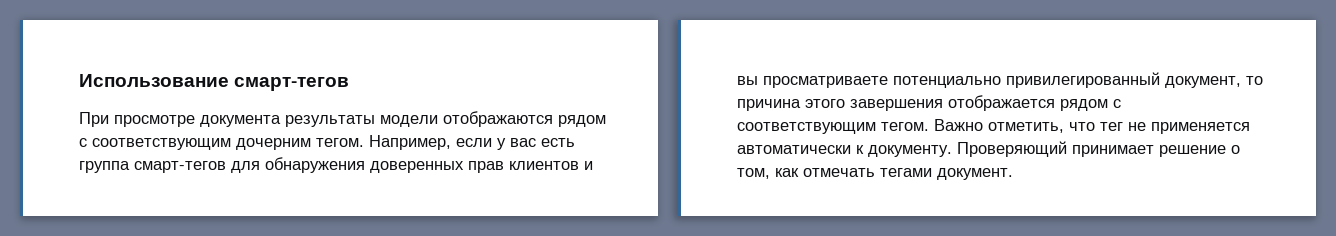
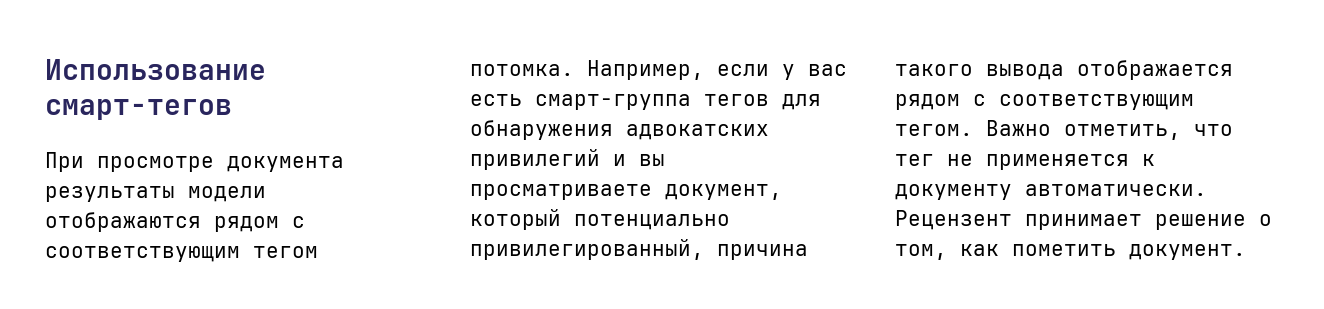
[236,138,364,150] дочерним тегом. -> [253,246,318,258] [470,64,574,76] тегом потомка.
[79,157,593,173] [737,72,1263,88] [737,99,943,111] группа смарт-тегов для обнаружения доверенных прав клиентов и вы просматриваете потенциально привилегированный документ, то причина этого завершения -> [535,94,821,110] [470,120,769,140] [470,149,665,170] [470,184,782,200] [470,209,730,230] [470,239,808,260] [895,64,1064,80] смарт-группа тегов для обнаружения адвокатских привилегий и вы просматриваете документ, который потенциально привилегированный, причина такого вывода
[737,141,1067,157] автоматически к документу. Проверяющий -> [1142,154,1155,166] [895,184,1207,200] [895,210,1012,230] к документу автоматически. Рецензент
[803,168,932,177] отмечать тегами -> [1012,244,1116,256] пометить

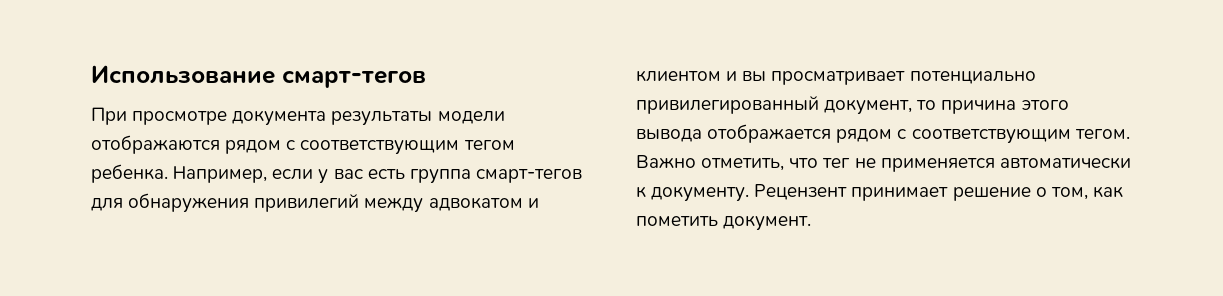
[470,64,574,76] потомка. -> [91,164,168,183] ребенка.
[535,94,821,110] [470,120,769,140] [470,149,665,170] [470,184,782,200] [470,209,730,230] [470,239,808,260] [895,64,973,76] смарт-группа тегов для обнаружения адвокатских привилегий и вы просматриваете документ, который потенциально привилегированный, причина такого -> [409,169,582,184] [91,193,539,213] [636,70,1036,85] [636,96,1069,115] группа смарт-тегов для обнаружения привилегий между адвокатом и клиентом и вы просматривает потенциально привилегированный документ, то причина этого
[1142,154,1155,166] [895,184,1207,200] к документу автоматически. -> [999,157,1131,169] [636,186,750,202] автоматически к документу.

